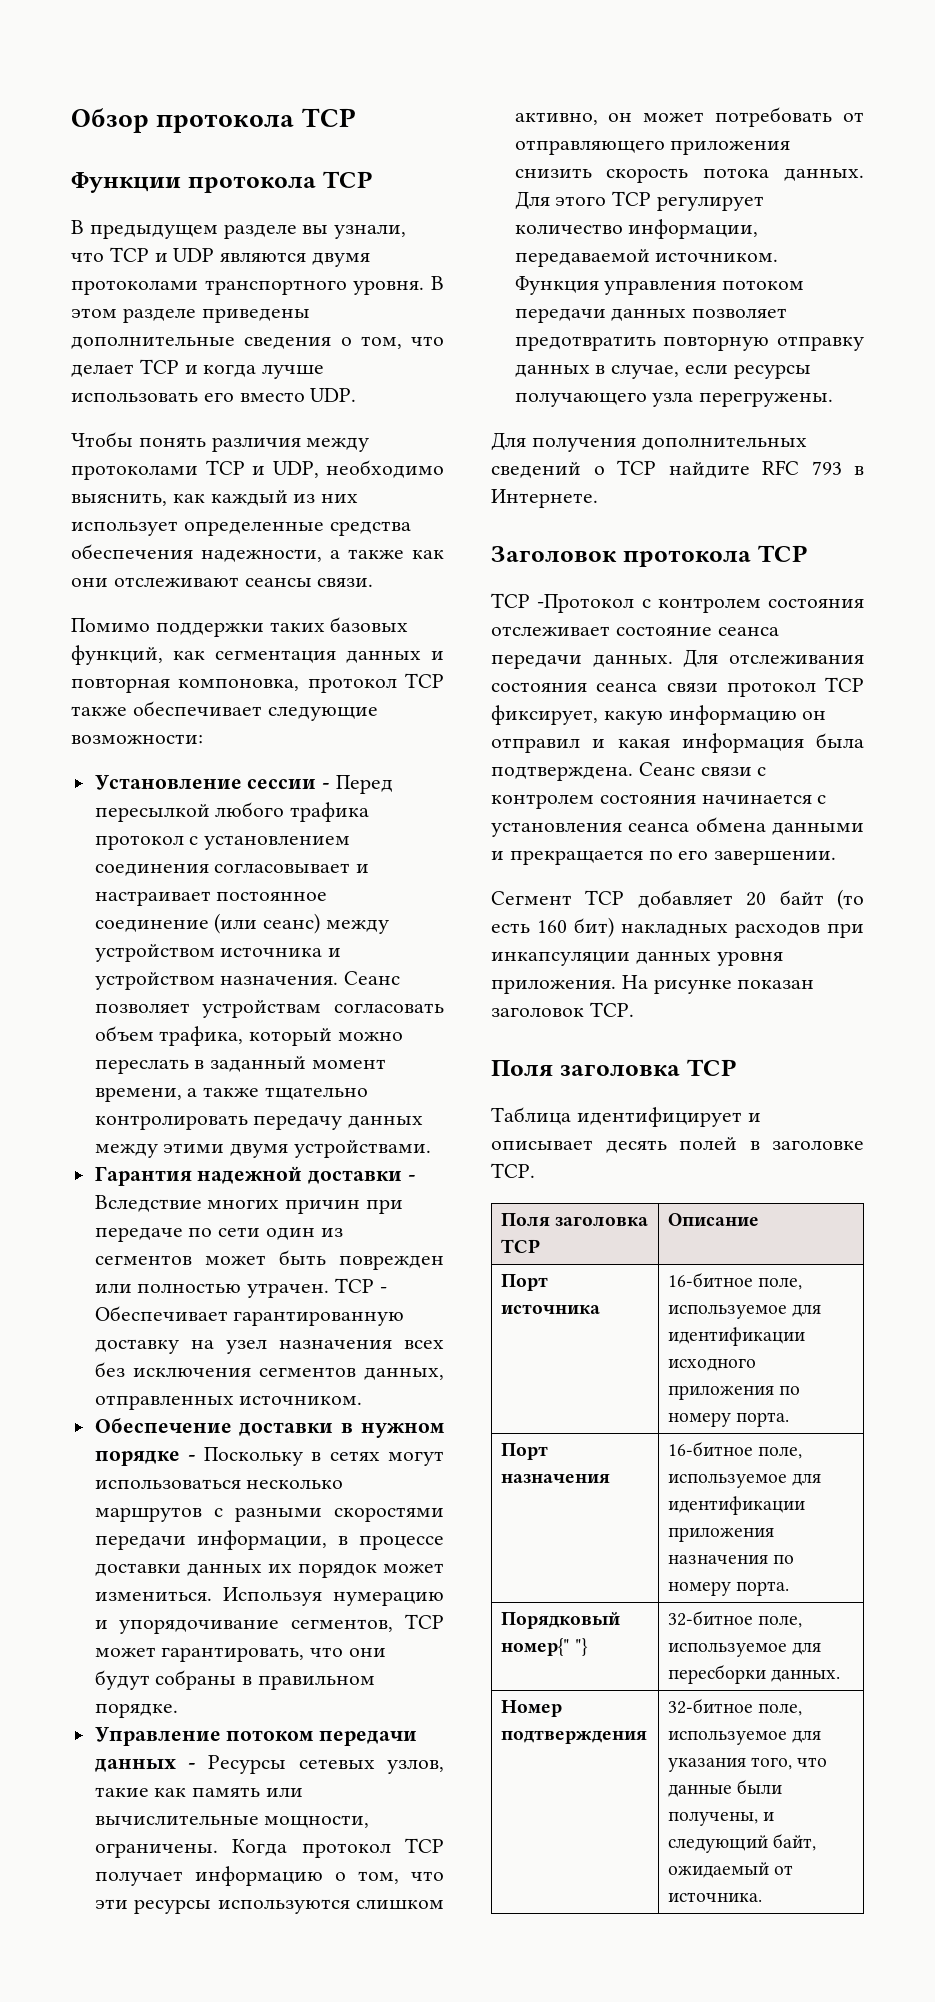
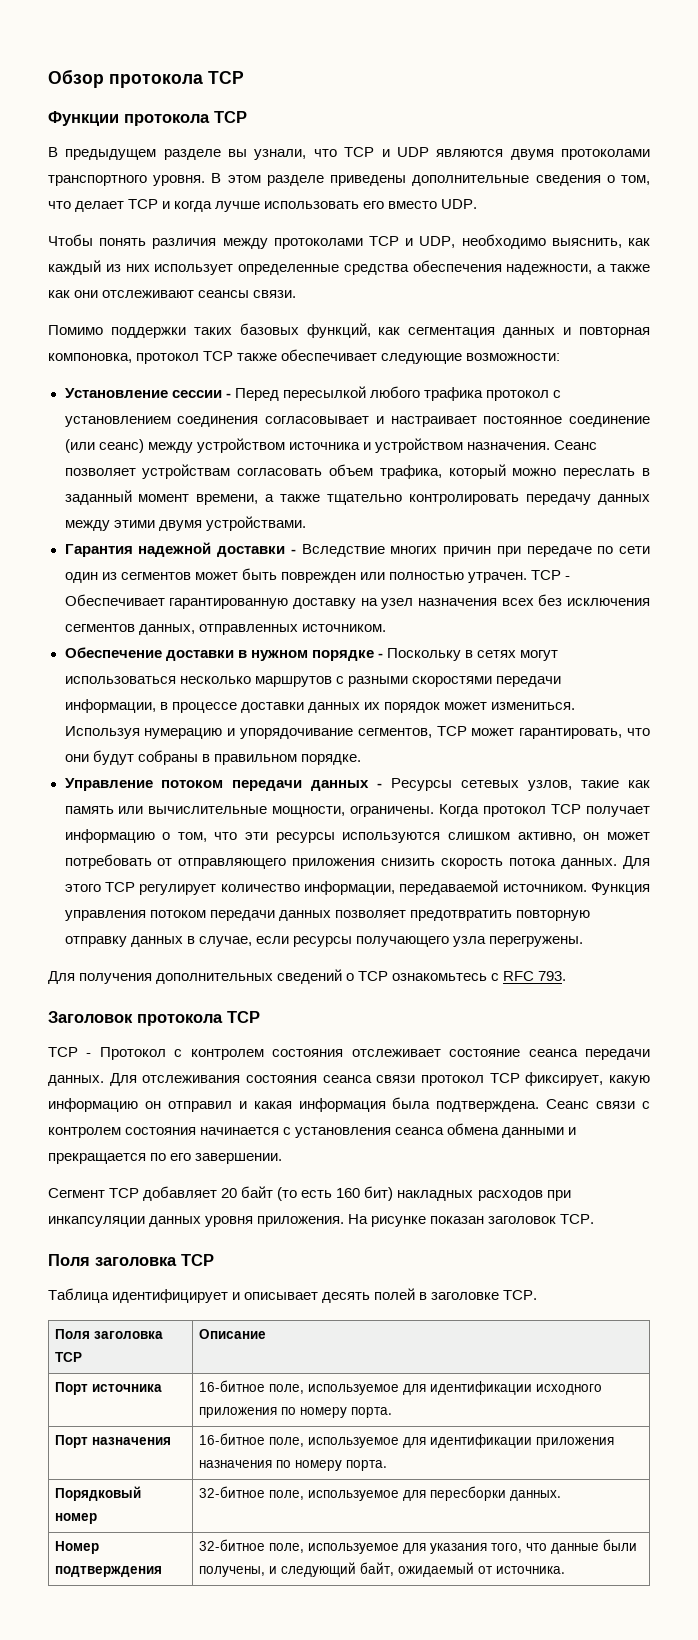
[668,460,864,478] [491,489,598,508] найдите RFC 793 в Интернете. -> [392,971,567,981] ознакомьтесь с RFC 793.
[537,594,635,613] -Протокол -> [86,1047,166,1060] - Протокол
[500,1638,589,1656] номер{" "} -> [54,1513,97,1524] номер

